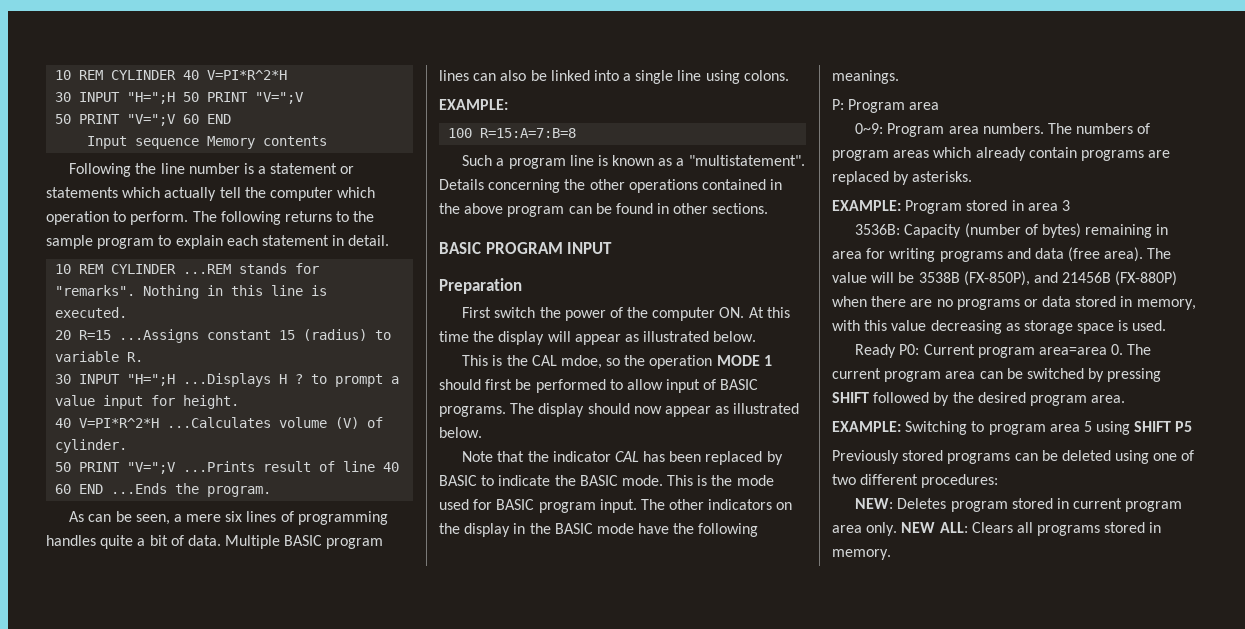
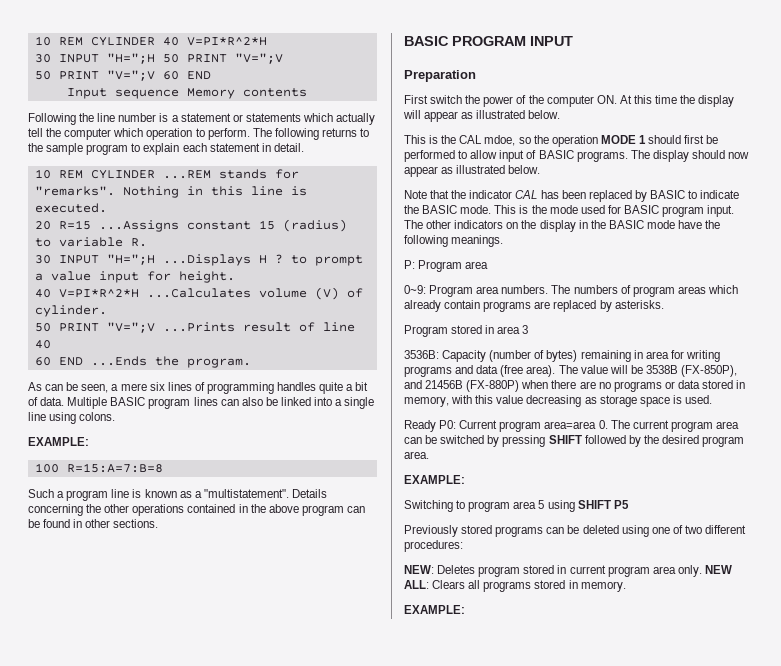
[832,200,901,211] EXAMPLE: -> (664, 304) none
(901, 426) none -> (465, 479) //
(891, 554) none -> [404,605,465,614] // EXAMPLE:

